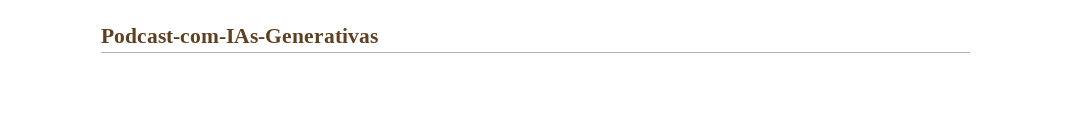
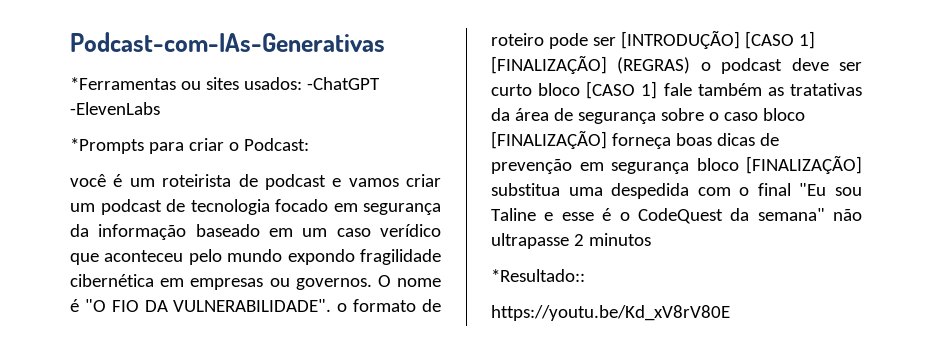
(378, 35) none -> [70,77,380,90] [70,102,160,115] [70,138,309,154] [70,174,441,190] [70,199,441,215] [70,224,441,240] [70,249,441,265] [70,274,441,290] [70,299,441,312] [491,30,815,49] [491,55,862,74] [491,81,862,99] [491,108,805,124] [491,130,779,149] [491,155,862,174] [491,183,862,199] [491,208,862,224] [491,233,651,249] [491,269,585,282] [491,305,730,321] // *Ferramentas ou sites usados: -ChatGPT -ElevenLabs // *Prompts para criar o Podcast: // você é um roteirista de podcast e vamos criar um podcast de tecnologia focado em segurança da informação baseado em um caso verídico que aconteceu pelo mundo expondo fragilidade cibernética em empresas ou governos. O nome é "O FIO DA VULNERABILIDADE". o formato de roteiro pode ser [INTRODUÇÃO] [CASO 1] [FINALIZAÇÃO] (REGRAS) o podcast deve ser curto bloco [CASO 1] fale também as tratativas da área de segurança sobre o caso bloco [FINALIZAÇÃO] forneça boas dicas de prevenção em segurança bloco [FINALIZAÇÃO] substitua uma despedida com o final "Eu sou Taline e esse é o CodeQuest da semana" não ultrapasse 2 minutos // *Resultado:: // https://youtu.be/Kd_xV8rV80E

